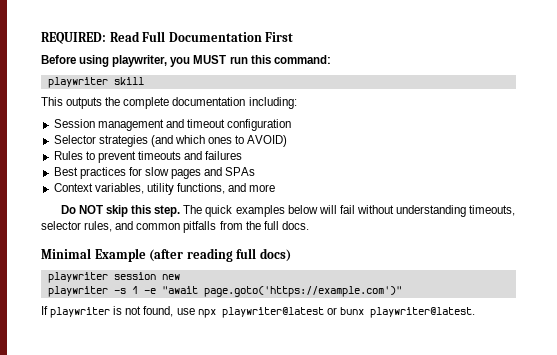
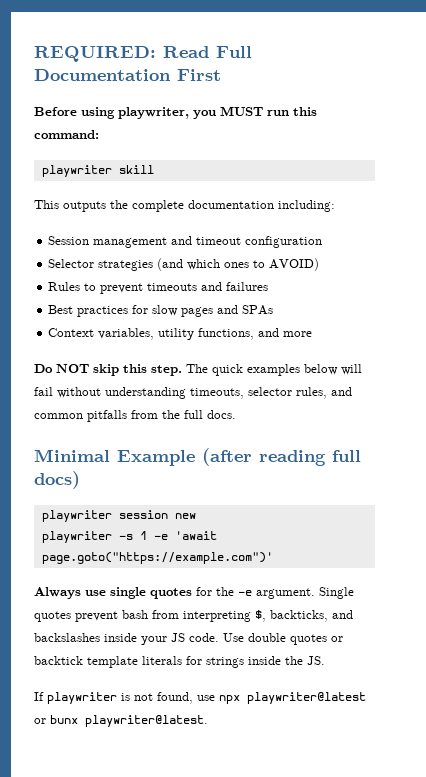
[161,286,402,297] "await page.goto('https://example.com')" -> [174,531,217,540] [41,552,273,564] [34,587,354,599] [34,610,353,622] [34,633,343,645] [34,656,325,668] 'await page.goto("https://example.com")' // Always use single quotes for the -e argument. Single quotes prevent bash from interpreting $, backticks, and backslashes inside your JS code. Use double quotes or backtick template literals for strings inside the JS.

